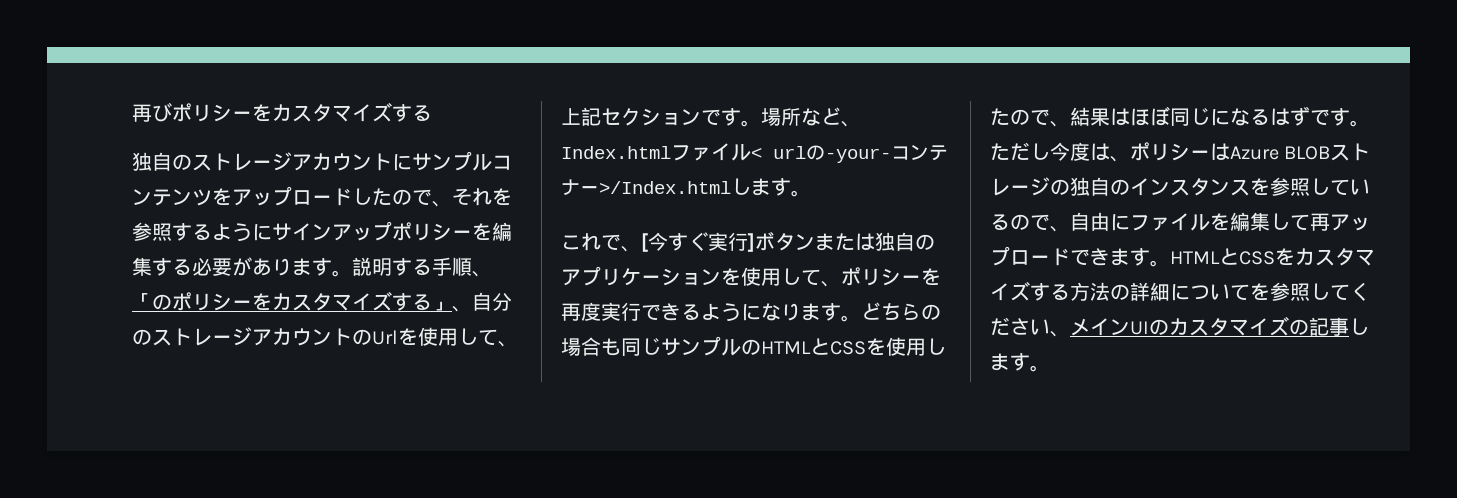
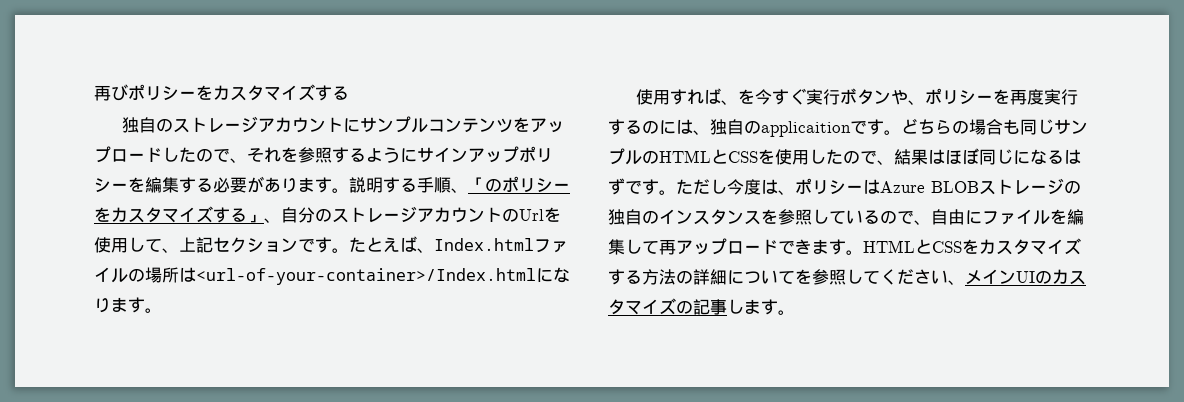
[761,107,841,126] 場所など -> [349,236,417,252] たとえば
[751,145,948,163] [561,178,811,197] [561,231,935,252] [561,266,821,286] < urlの-your-コンテナー>/Index.htmlします。 // これで、[今すぐ実行]ボタンまたは独自のアプリケーションを使用して -> [128,267,570,285] [94,297,162,313] [636,88,909,105] の場所は<url-of-your-container>/Index.htmlになります。 // 使用すれば、を今すぐ実行ボタンや
[641,303,821,322] できるようになりま -> [608,119,867,137] するのには、独自のapplicaitionで

